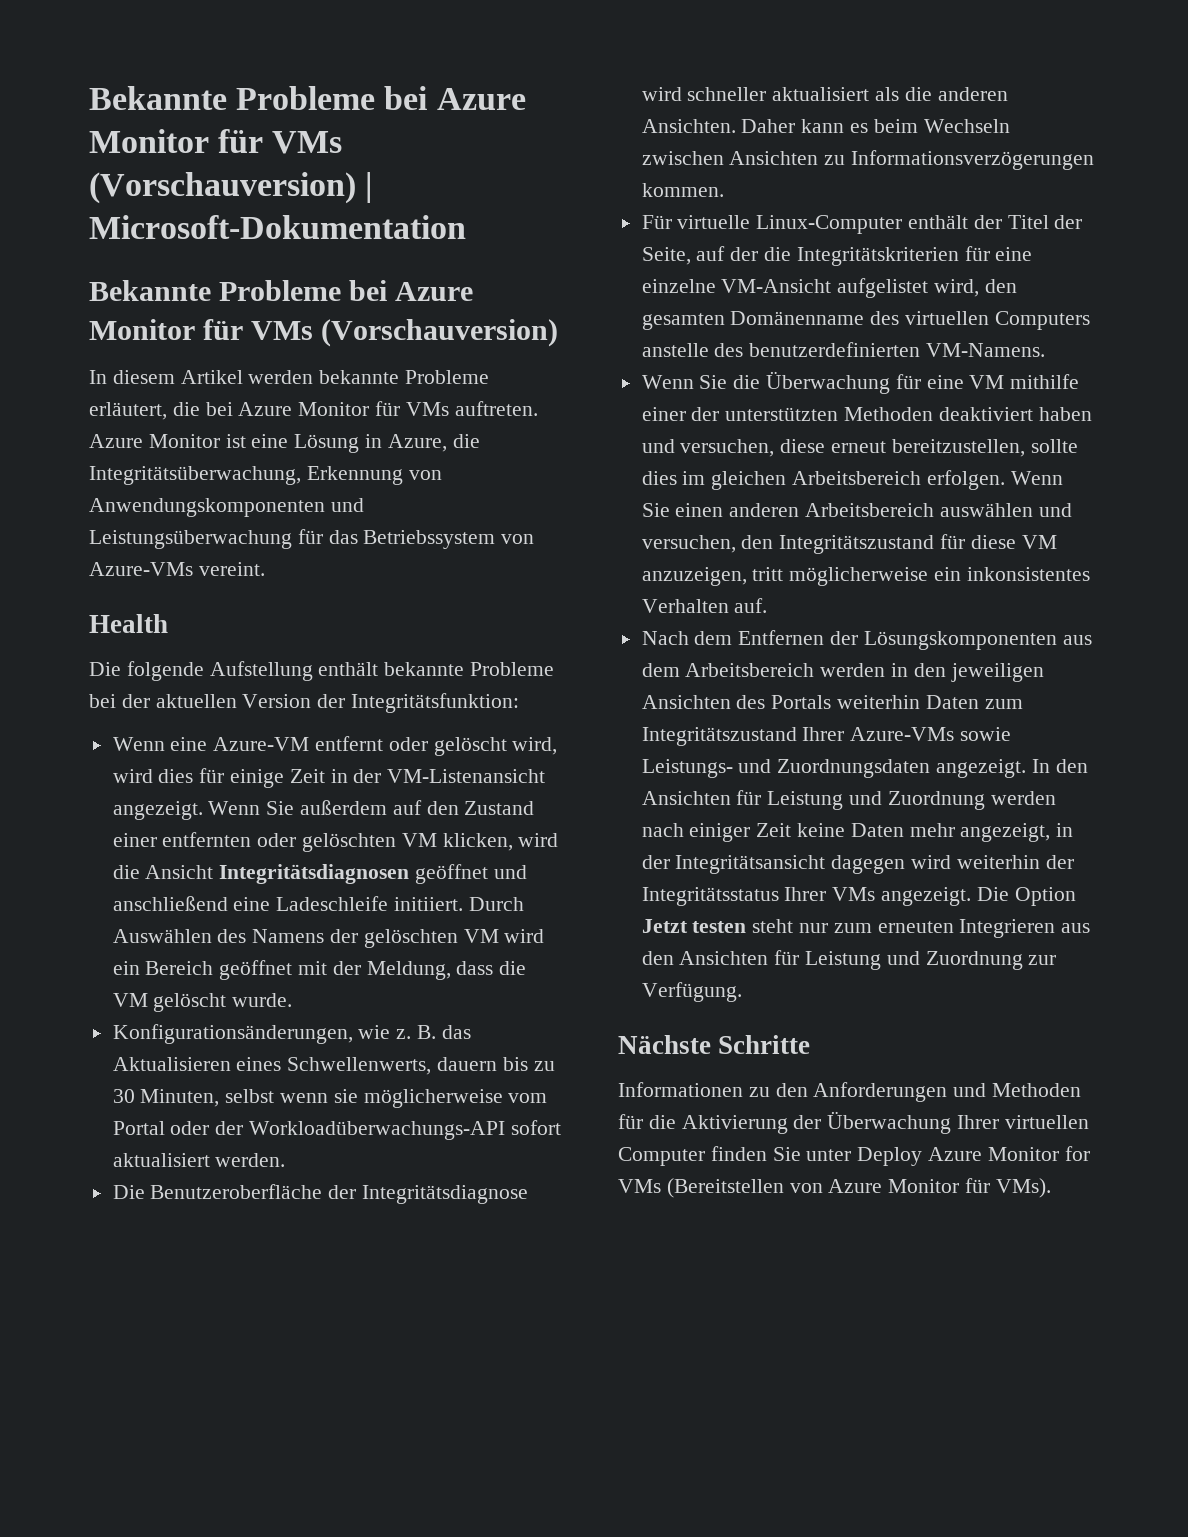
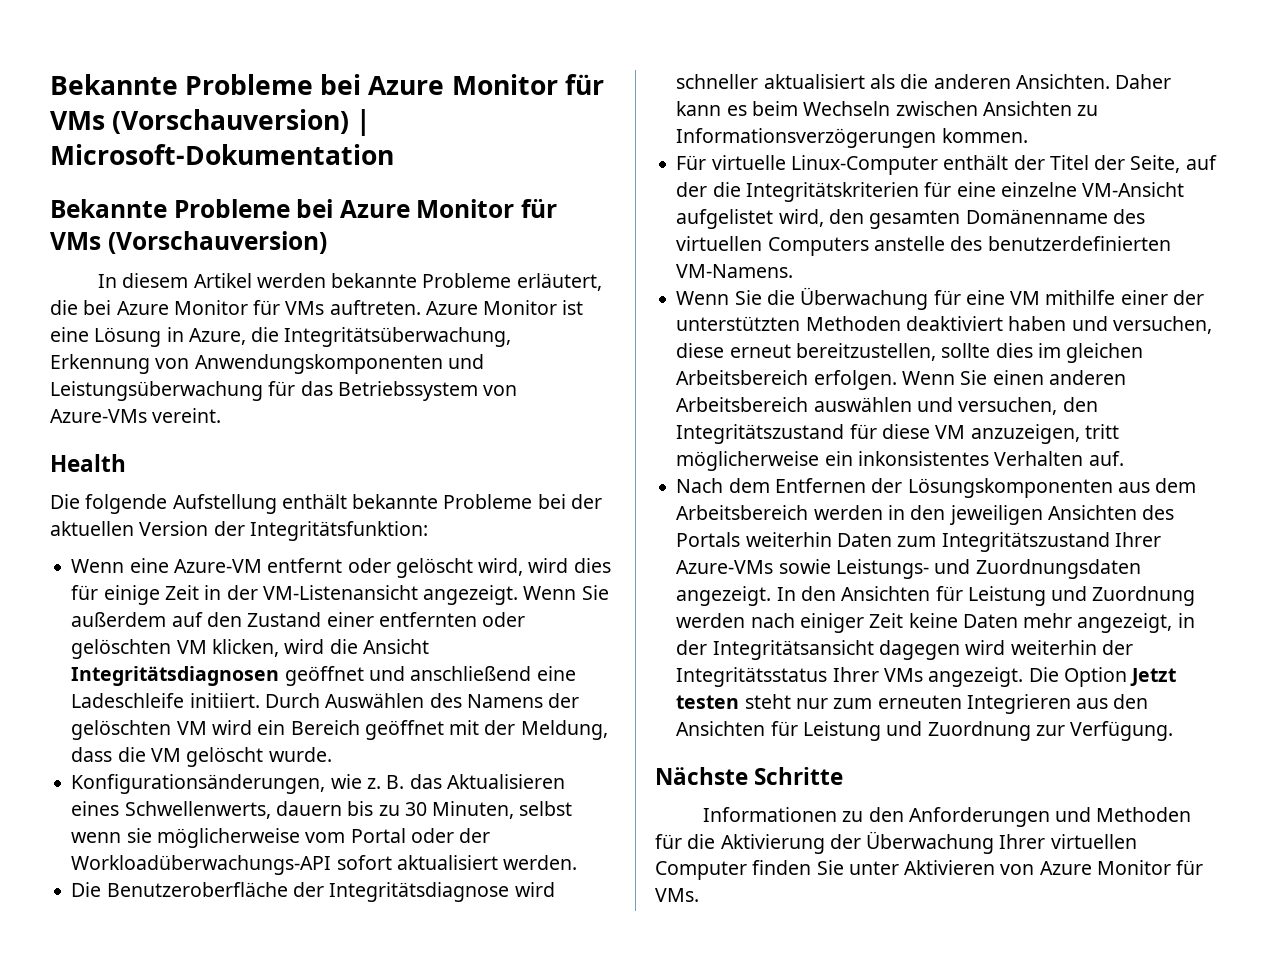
[857,1146,1090,1166] [618,1178,784,1198] Deploy Azure Monitor for VMs (Bereitstellen -> [904,860,996,875] Aktivieren
[995,1178,1051,1198] VMs). -> [655,888,699,902] VMs.

